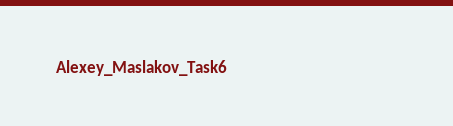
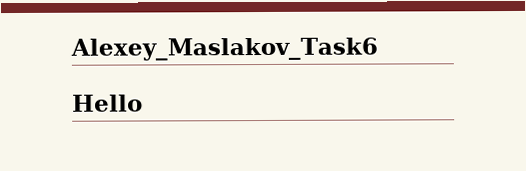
(227, 68) none -> [72,94,143,112] // Hello

